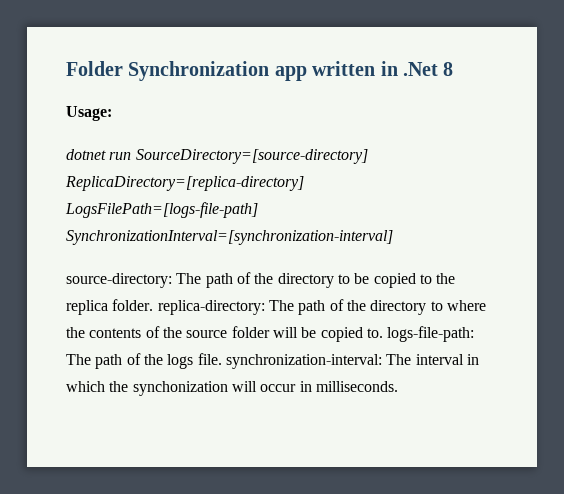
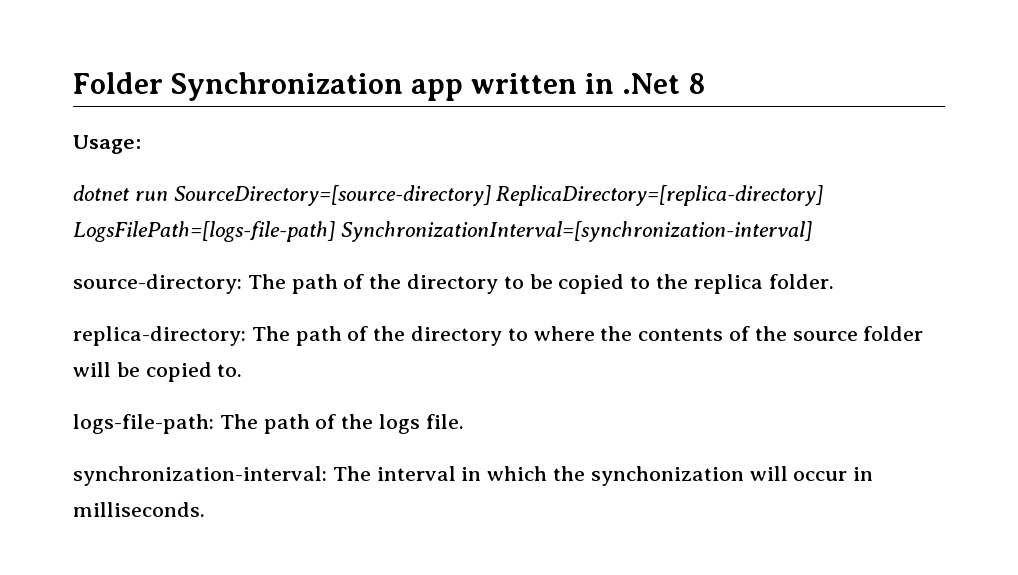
(154, 305) none -> (834, 281) //
(383, 333) none -> (243, 370) //
(222, 359) none -> (464, 421) //

